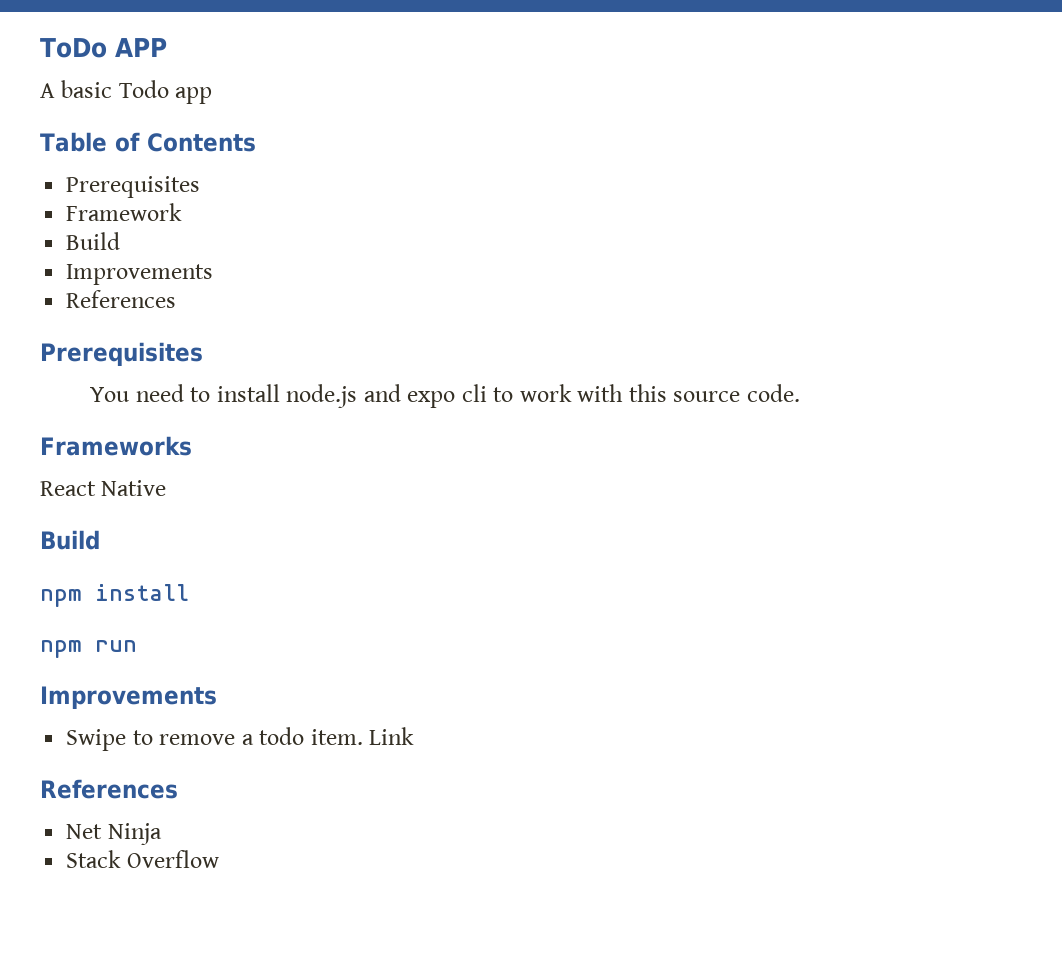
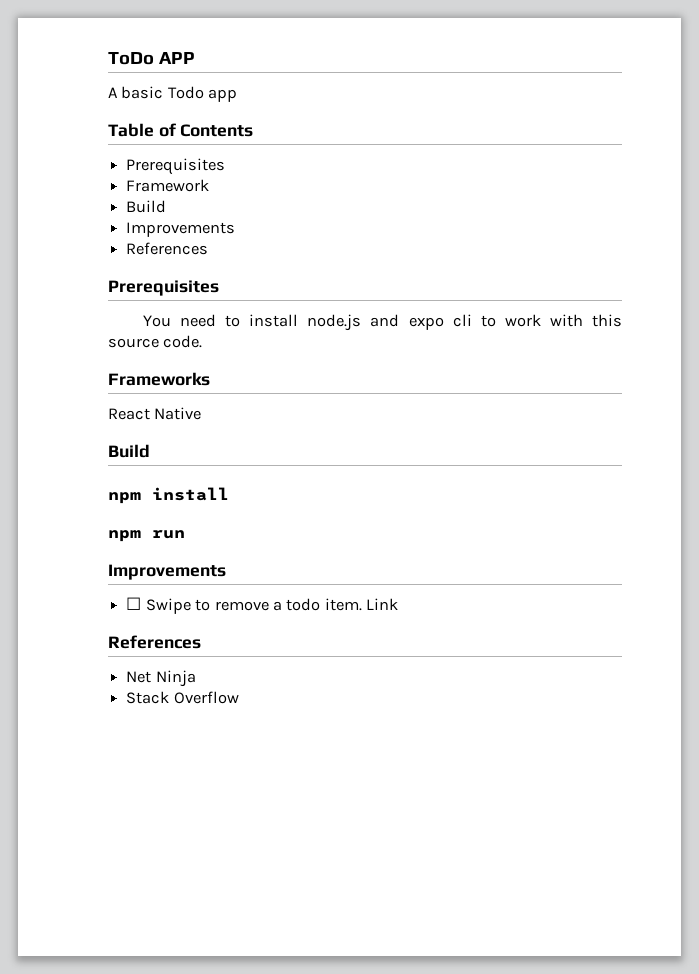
(217, 697) none -> [126,597,142,610] ☐

